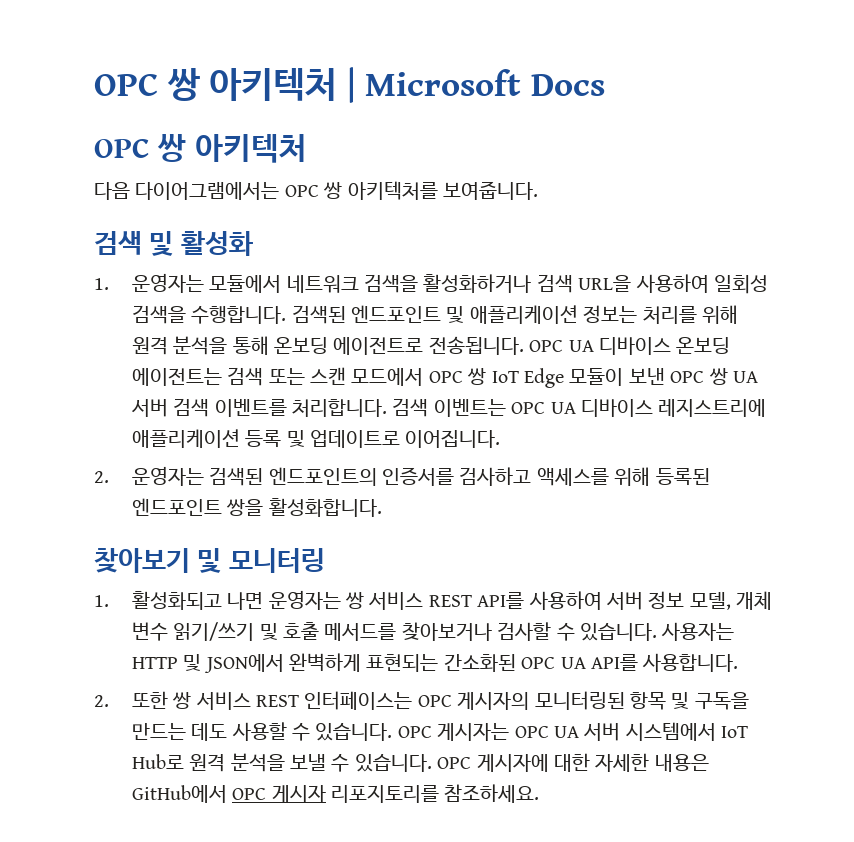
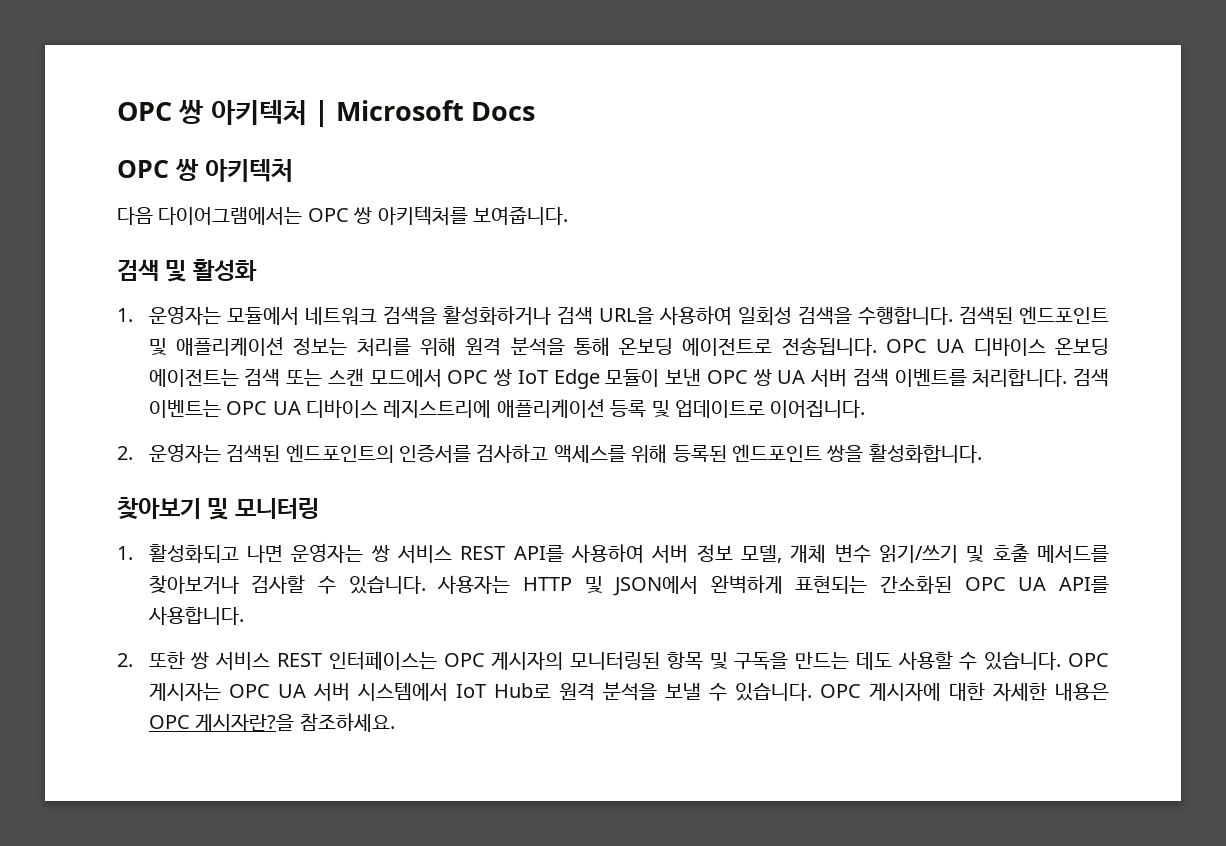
[131,785,440,803] GitHub에서 OPC 게시자 리포지토리를 -> [148,714,295,732] OPC 게시자란?을

